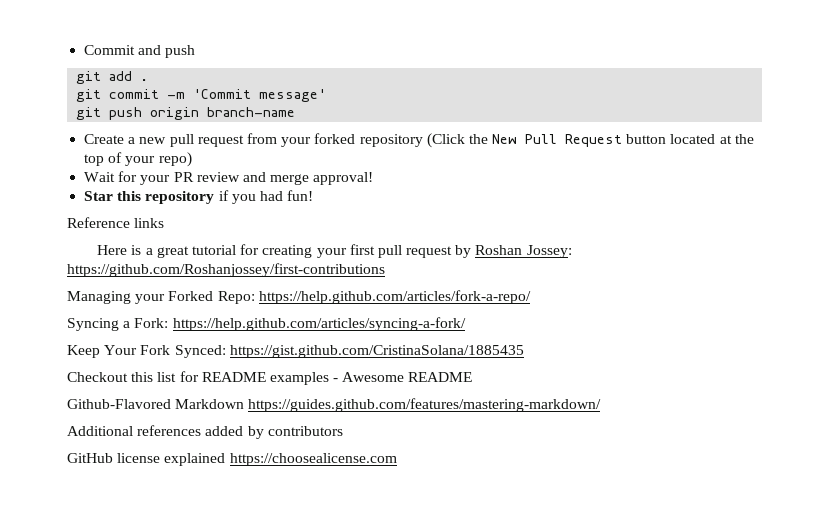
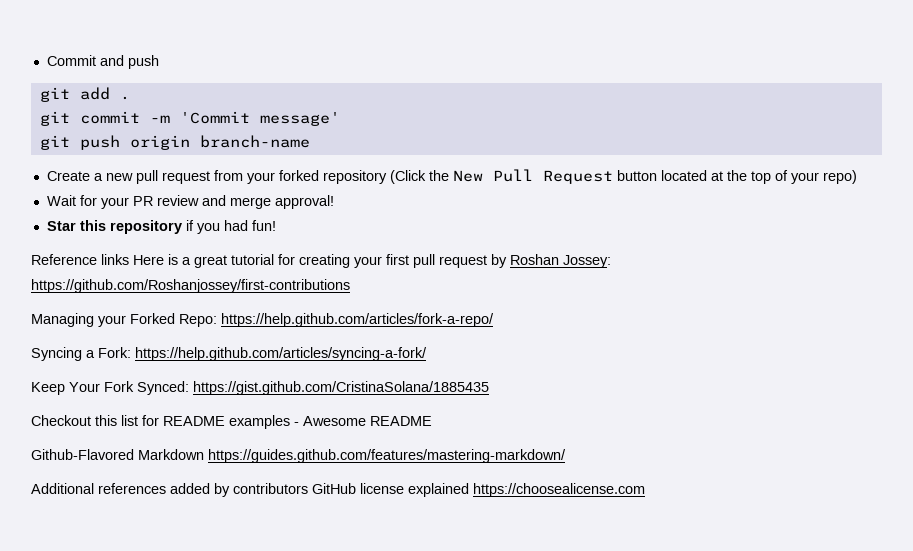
(165, 223) // -> (129, 259) none
(343, 431) // -> (308, 488) none

